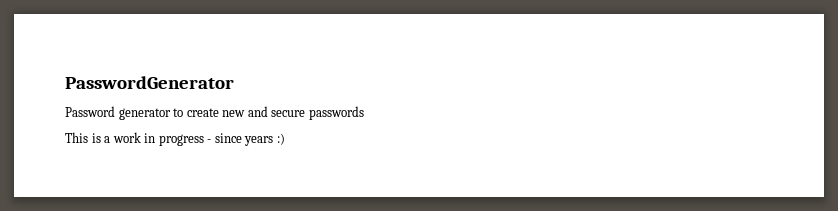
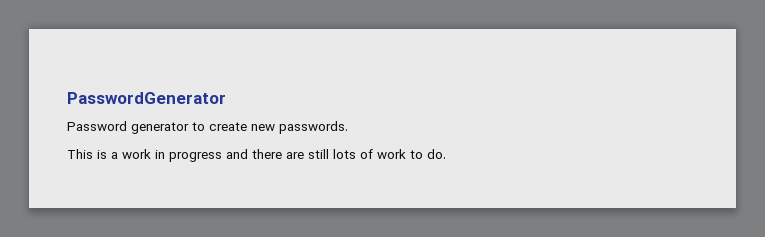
[247,106,364,120] and secure passwords -> [279,121,348,134] passwords.
[207,133,285,146] - since years :) -> [226,149,446,159] and there are still lots of work to do.

